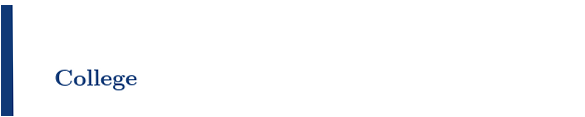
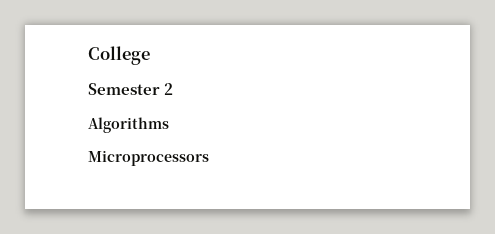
(138, 80) none -> [88,83,174,95] [88,117,169,133] [88,150,209,166] // Semester 2 // Algorithms // Microprocessors

